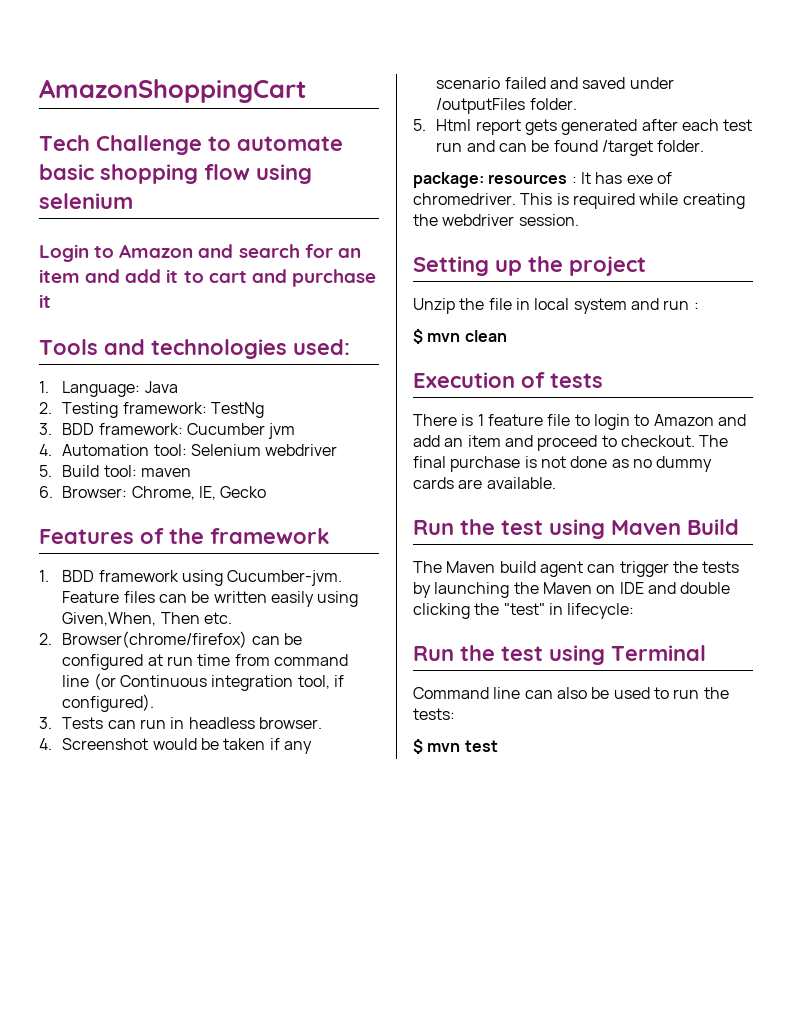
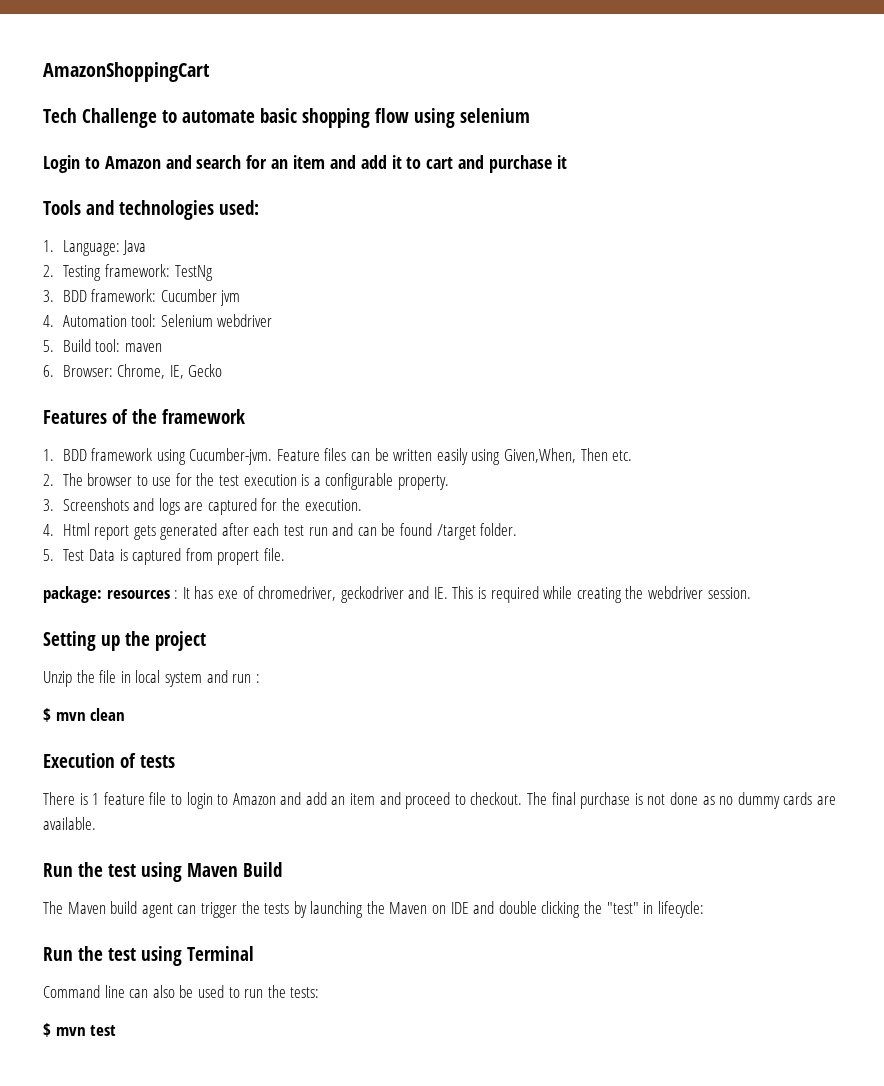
[62,631,303,648] [62,654,348,670] [62,673,344,691] [62,694,155,712] [39,717,322,729] [39,738,312,754] [436,77,674,89] [436,98,577,114] [413,119,426,131] Browser(chrome/firefox) can be configured at run time from command line (or Continuous integration tool, if configured). // 3. Tests can run in headless browser. // 4. Screenshot would be taken if any scenario failed and saved under /outputFiles folder. // 5. -> [62,473,449,490] [43,498,362,515] [43,524,54,536] The browser to use for the test execution is a configurable property. // 3. Screenshots and logs are captured for the execution. // 4.
(705, 146) none -> [43,548,286,565] // 5. Test Data is captured from propert file.
[413,193,516,205] chromedriver. -> [258,586,448,603] chromedriver, geckodriver and IE.

